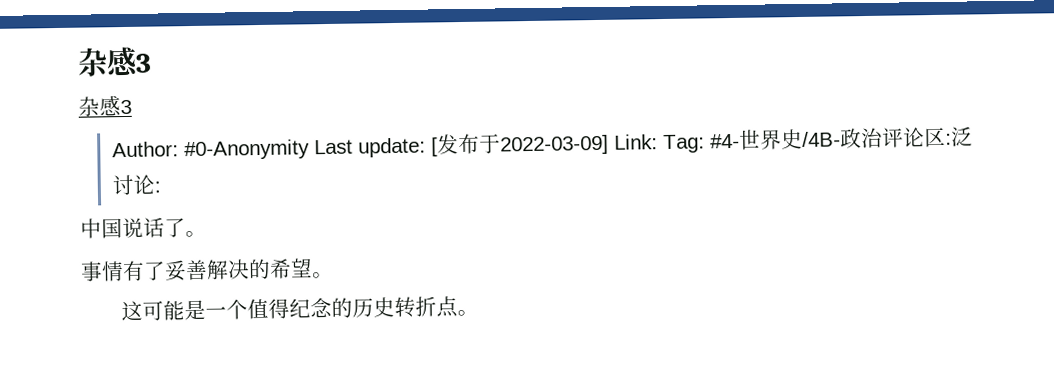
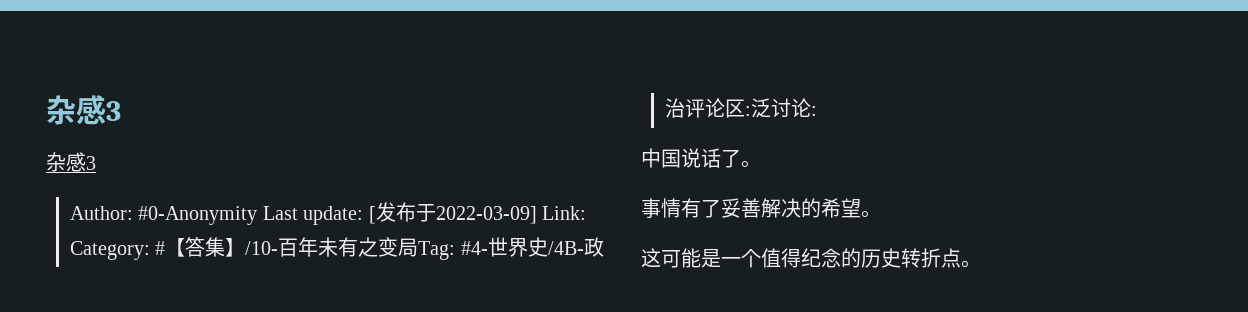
(658, 142) none -> [70,237,419,260] Category: #【答集】/10-百年未有之变局

